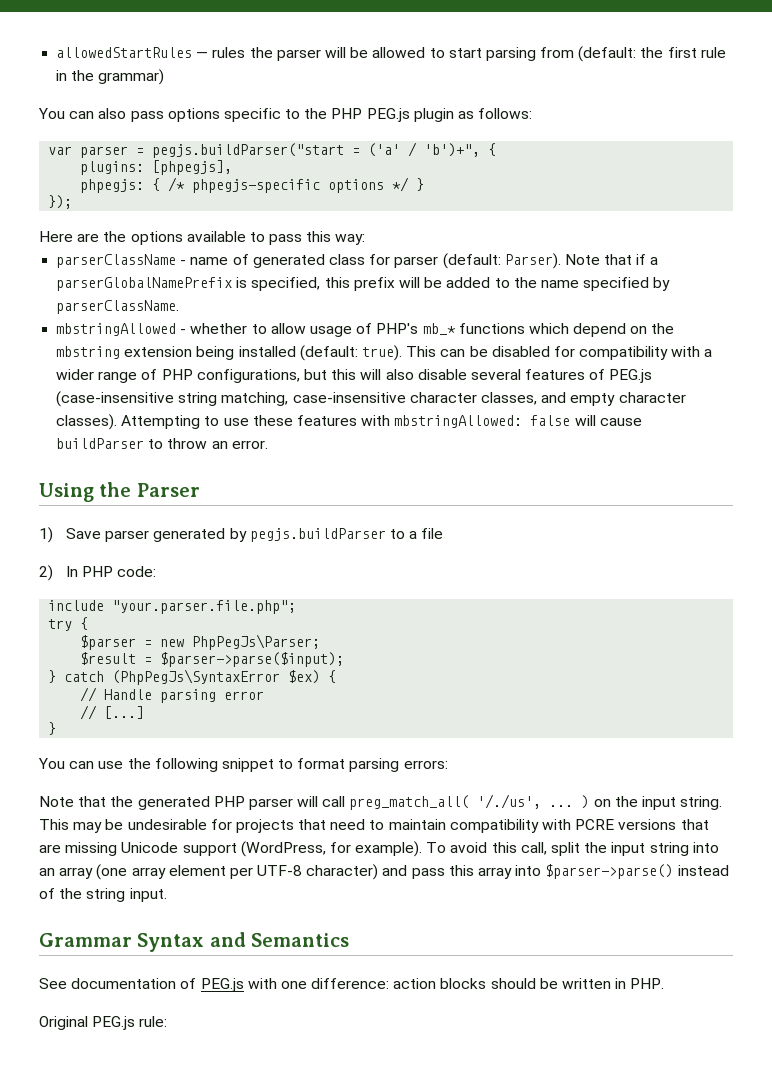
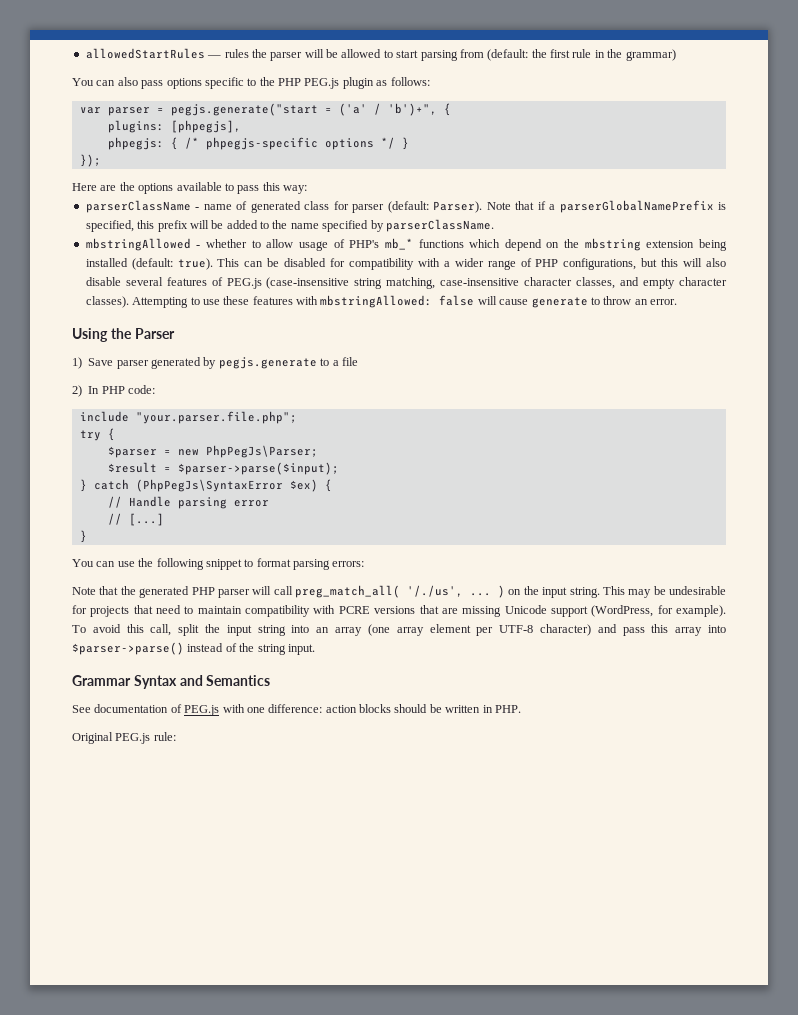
[152,143,345,158] pegjs.buildParser("start -> [170,103,318,116] pegjs.generate("start
[56,438,145,449] buildParser -> [531,297,588,308] generate
[249,528,386,542] pegjs.buildParser -> [218,357,317,369] pegjs.generate

